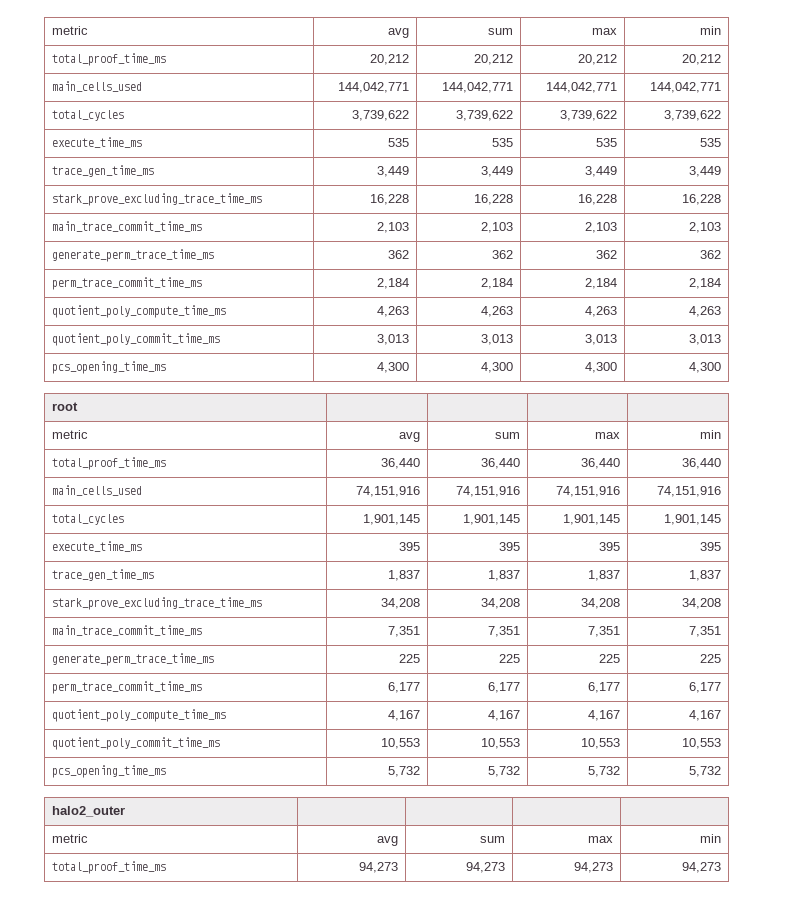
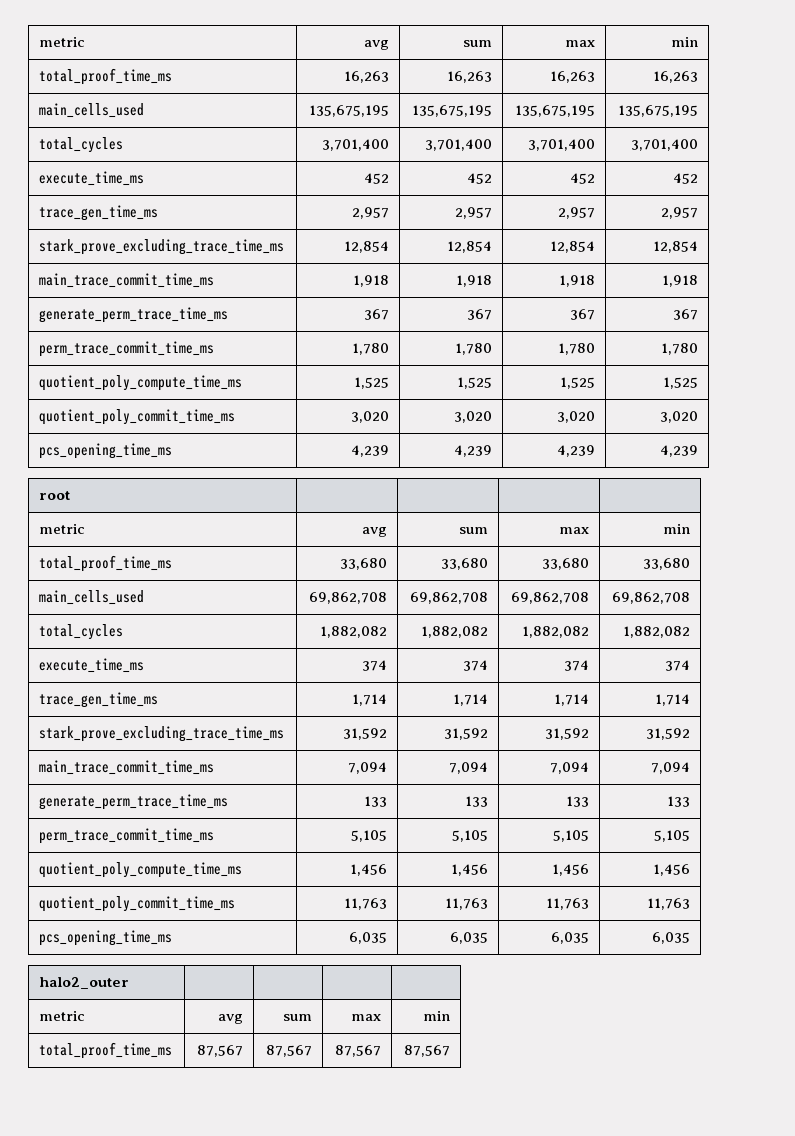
[51,26,88,35] [388,28,410,38] [488,28,514,35] [592,28,618,35] [700,26,722,35] [51,53,166,66] [370,54,410,65] [474,54,514,65] [578,54,618,65] [682,54,722,65] [51,81,142,92] [338,82,410,93] [442,82,514,93] [546,82,618,93] [650,82,722,93] [51,110,124,121] [352,110,410,121] [456,110,514,121] [560,110,618,121] [664,110,722,121] [51,137,142,148] [388,138,410,147] [492,138,514,147] [596,138,618,147] [700,138,722,147] [51,165,154,177] [377,166,410,177] [481,166,514,177] [585,166,618,177] [689,166,722,177] [51,193,262,206] [370,194,410,205] [474,194,514,205] [578,194,618,205] [682,194,722,205] [51,221,202,232] [377,222,410,233] [481,222,514,233] [585,222,618,233] [689,222,722,233] [51,249,214,262] [388,250,410,259] [492,250,514,259] [596,250,618,259] [700,250,722,259] [51,277,202,290] [377,278,410,289] [481,278,514,289] [585,278,618,289] [689,278,722,289] [51,305,226,318] [377,306,410,317] [481,306,514,317] [585,306,618,317] [689,306,722,317] [51,333,220,346] [377,334,410,345] [481,334,514,345] [585,334,618,345] [689,334,722,345] [51,361,166,374] [377,362,410,373] [481,362,514,373] [585,362,618,373] [689,362,722,373] metric | avg | sum | max | min // total_proof_time_ms | 20,212 | 20,212 | 20,212 | 20,212 // main_cells_used | 144,042,771 | 144,042,771 | 144,042,771 | 144,042,771 // total_cycles | 3,739,622 | 3,739,622 | 3,739,622 | 3,739,622 // execute_time_ms | 535 | 535 | 535 | 535 // trace_gen_time_ms | 3,449 | 3,449 | 3,449 | 3,449 // stark_prove_excluding_trace_time_ms | 16,228 | 16,228 | 16,228 | 16,228 // main_trace_commit_time_ms | 2,103 | 2,103 | 2,103 | 2,103 // generate_perm_trace_time_ms | 362 | 362 | 362 | 362 // perm_trace_commit_time_ms | 2,184 | 2,184 | 2,184 | 2,184 // quotient_poly_compute_time_ms | 4,263 | 4,263 | 4,263 | 4,263 // quotient_poly_commit_time_ms | 3,013 | 3,013 | 3,013 | 3,013 // pcs_opening_time_ms | 4,300 | 4,300 | 4,300 | 4,300 -> [39,37,86,47] [363,40,389,50] [462,40,492,47] [564,40,595,47] [670,37,698,47] [39,68,173,85] [343,71,389,83] [446,71,492,83] [549,71,595,83] [652,71,698,83] [39,103,145,118] [308,105,389,117] [411,105,492,117] [514,105,595,117] [617,105,698,117] [39,137,124,153] [321,139,389,151] [424,139,492,151] [527,139,595,151] [630,139,698,151] [39,171,145,186] [363,173,389,184] [466,173,492,184] [569,173,595,184] [672,173,698,184] [39,205,159,221] [351,207,389,219] [454,207,492,219] [557,207,595,219] [660,207,698,219] [39,239,285,255] [343,241,389,253] [446,241,492,253] [549,241,595,253] [652,241,698,253] [39,273,215,288] [352,275,389,287] [455,275,492,287] [558,275,595,287] [661,275,698,287] [39,307,229,323] [363,309,389,320] [466,309,492,320] [569,309,595,320] [672,309,698,320] [39,341,215,357] [351,343,389,355] [454,343,492,355] [557,343,595,355] [660,343,698,355] [39,375,243,391] [353,377,389,389] [456,377,492,389] [559,377,595,389] [662,377,698,389] [39,409,236,425] [350,411,389,423] [453,411,492,423] [556,411,595,423] [659,411,698,423] [39,443,173,459] [350,445,389,457] [453,445,492,457] [556,445,595,457] [659,445,698,457] metric | avg | sum | max | min // total_proof_time_ms | 16,263 | 16,263 | 16,263 | 16,263 // main_cells_used | 135,675,195 | 135,675,195 | 135,675,195 | 135,675,195 // total_cycles | 3,701,400 | 3,701,400 | 3,701,400 | 3,701,400 // execute_time_ms | 452 | 452 | 452 | 452 // trace_gen_time_ms | 2,957 | 2,957 | 2,957 | 2,957 // stark_prove_excluding_trace_time_ms | 12,854 | 12,854 | 12,854 | 12,854 // main_trace_commit_time_ms | 1,918 | 1,918 | 1,918 | 1,918 // generate_perm_trace_time_ms | 367 | 367 | 367 | 367 // perm_trace_commit_time_ms | 1,780 | 1,780 | 1,780 | 1,780 // quotient_poly_compute_time_ms | 1,525 | 1,525 | 1,525 | 1,525 // quotient_poly_commit_time_ms | 3,020 | 3,020 | 3,020 | 3,020 // pcs_opening_time_ms | 4,239 | 4,239 | 4,239 | 4,239
[381,458,421,469] [481,458,521,469] [581,458,621,469] [682,458,722,469] [51,485,142,496] [356,486,421,497] [456,486,521,497] [556,486,621,497] [657,486,722,497] [51,514,124,525] [363,514,421,525] [463,514,521,525] [563,514,621,525] [664,514,722,525] [51,541,142,552] [399,542,421,551] [499,542,521,551] [599,542,621,551] [700,542,722,551] [51,569,154,581] [388,570,421,581] [488,570,521,581] [588,570,621,581] [689,570,722,581] [51,597,262,610] [381,598,421,609] [481,598,521,609] [581,598,621,609] [682,598,722,609] [51,625,202,636] [388,626,421,637] [488,626,521,637] [588,626,621,637] [689,626,722,637] [51,653,214,666] [399,654,421,663] [499,654,521,663] [599,654,621,663] [700,654,722,663] [51,681,202,694] [388,682,421,693] [488,682,521,693] [588,682,621,693] [689,682,722,693] [51,709,226,722] [388,710,421,721] [488,710,521,721] [588,710,621,721] [689,710,722,721] [51,737,220,750] [381,738,421,749] [481,738,521,749] [581,738,621,749] [682,738,722,749] [51,765,166,778] [388,766,421,777] [488,766,521,777] [588,766,621,777] [689,766,722,777] 36,440 | 36,440 | 36,440 | 36,440 // main_cells_used | 74,151,916 | 74,151,916 | 74,151,916 | 74,151,916 // total_cycles | 1,901,145 | 1,901,145 | 1,901,145 | 1,901,145 // execute_time_ms | 395 | 395 | 395 | 395 // trace_gen_time_ms | 1,837 | 1,837 | 1,837 | 1,837 // stark_prove_excluding_trace_time_ms | 34,208 | 34,208 | 34,208 | 34,208 // main_trace_commit_time_ms | 7,351 | 7,351 | 7,351 | 7,351 // generate_perm_trace_time_ms | 225 | 225 | 225 | 225 // perm_trace_commit_time_ms | 6,177 | 6,177 | 6,177 | 6,177 // quotient_poly_compute_time_ms | 4,167 | 4,167 | 4,167 | 4,167 // quotient_poly_commit_time_ms | 10,553 | 10,553 | 10,553 | 10,553 // pcs_opening_time_ms | 5,732 | 5,732 | 5,732 | 5,732 -> [339,558,387,570] [440,558,488,570] [541,558,589,570] [642,558,690,570] [39,590,145,605] [308,592,387,604] [409,592,488,604] [510,592,589,604] [611,592,690,604] [39,624,124,640] [319,626,387,638] [420,626,488,638] [521,626,589,638] [622,626,690,638] [39,658,145,673] [361,660,387,671] [462,660,488,671] [563,660,589,671] [664,660,690,671] [39,692,159,708] [351,694,387,706] [452,694,488,706] [553,694,589,706] [654,694,690,706] [39,726,285,742] [342,728,387,740] [443,728,488,740] [544,728,589,740] [645,728,690,740] [39,760,215,775] [347,762,387,774] [448,762,488,774] [549,762,589,774] [650,762,690,774] [39,794,229,810] [363,796,387,807] [464,796,488,807] [565,796,589,807] [666,796,690,807] [39,828,215,844] [350,830,387,842] [451,830,488,842] [552,830,589,842] [653,830,690,842] [39,862,243,878] [349,864,387,876] [450,864,488,876] [551,864,589,876] [652,864,690,876] [39,896,236,912] [343,898,387,910] [444,898,488,910] [545,898,589,910] [646,898,690,910] [39,930,173,946] [348,932,387,944] [449,932,488,944] [550,932,589,944] [651,932,690,944] 33,680 | 33,680 | 33,680 | 33,680 // main_cells_used | 69,862,708 | 69,862,708 | 69,862,708 | 69,862,708 // total_cycles | 1,882,082 | 1,882,082 | 1,882,082 | 1,882,082 // execute_time_ms | 374 | 374 | 374 | 374 // trace_gen_time_ms | 1,714 | 1,714 | 1,714 | 1,714 // stark_prove_excluding_trace_time_ms | 31,592 | 31,592 | 31,592 | 31,592 // main_trace_commit_time_ms | 7,094 | 7,094 | 7,094 | 7,094 // generate_perm_trace_time_ms | 133 | 133 | 133 | 133 // perm_trace_commit_time_ms | 5,105 | 5,105 | 5,105 | 5,105 // quotient_poly_compute_time_ms | 1,456 | 1,456 | 1,456 | 1,456 // quotient_poly_commit_time_ms | 11,763 | 11,763 | 11,763 | 11,763 // pcs_opening_time_ms | 6,035 | 6,035 | 6,035 | 6,035
[359,862,399,873] [466,862,506,873] [574,862,614,873] [682,862,722,873] 94,273 | 94,273 | 94,273 | 94,273 -> [196,1045,243,1057] [265,1045,312,1057] [334,1045,381,1057] [403,1045,450,1057] 87,567 | 87,567 | 87,567 | 87,567

